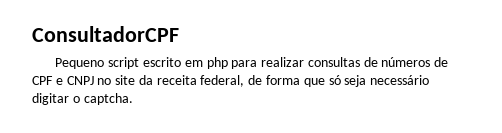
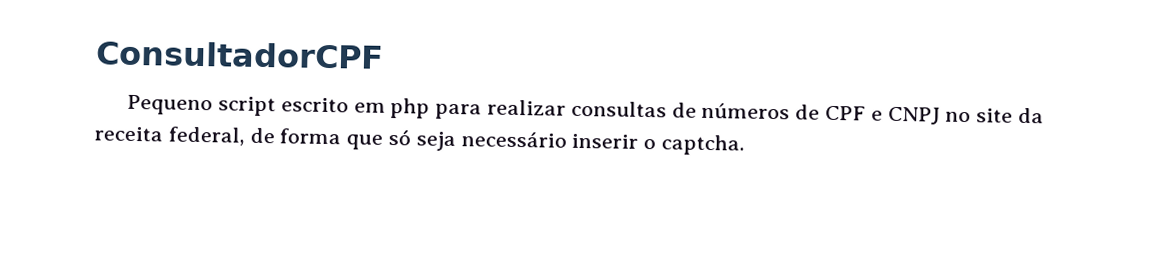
[32,93,69,105] digitar -> [571,133,639,149] inserir

